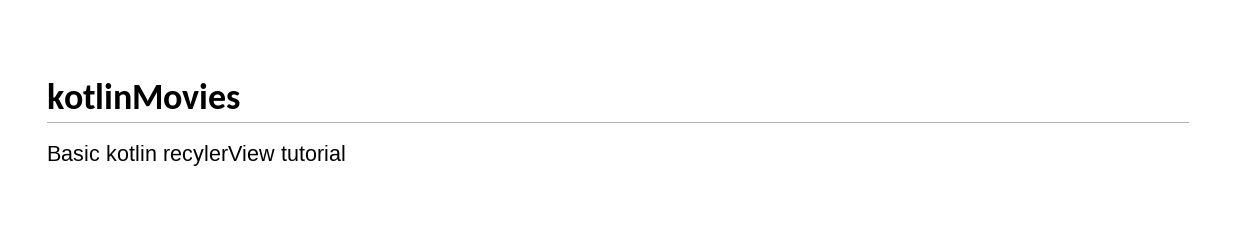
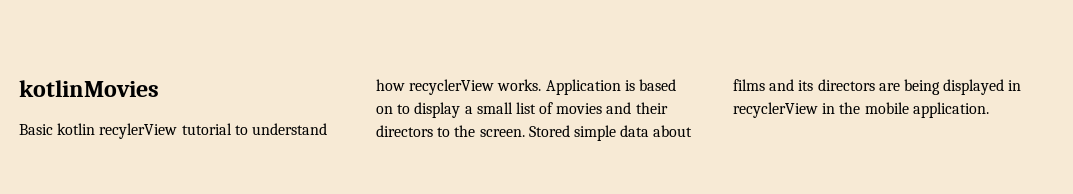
(346, 153) none -> [234,123,327,135] [376,79,676,95] [376,102,668,118] [376,125,693,141] [733,79,1022,95] [733,102,989,118] to understand how recyclerView works. Application is based on to display a small list of movies and their directors to the screen. Stored simple data about films and its directors are being displayed in recyclerView in the mobile application.

